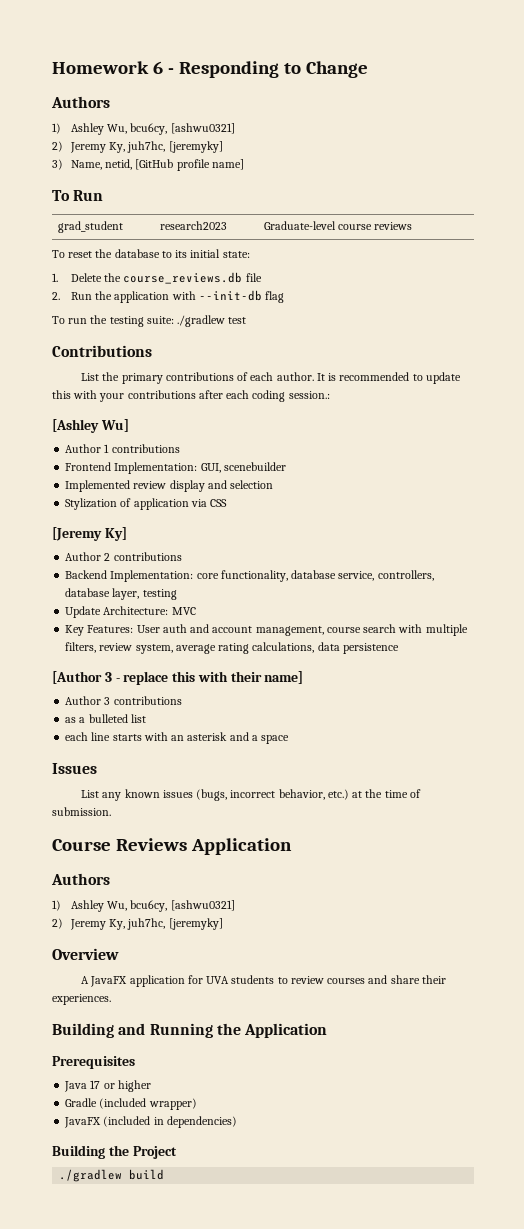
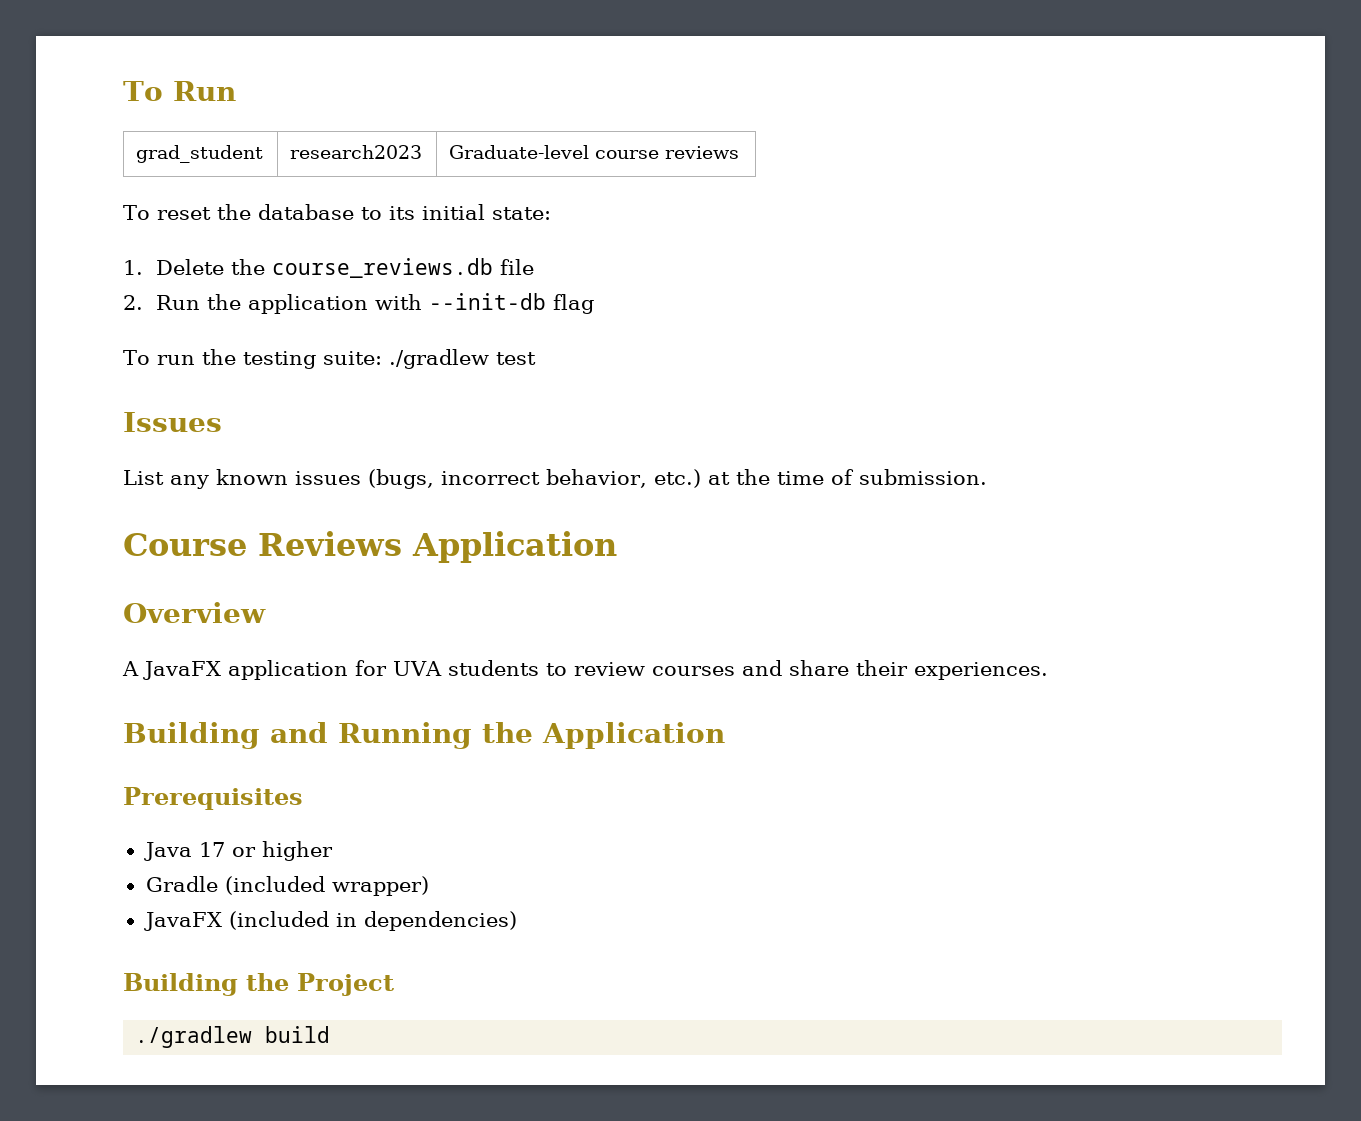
[52,61,368,78] [51,96,110,108] [52,123,235,135] [52,141,223,153] [52,159,244,171] Homework 6 - Responding to Change // Authors // 1) Ashley Wu, bcu6cy, [ashwu0321] // 2) Jeremy Ky, juh7hc, [jeremyky] // 3) Name, netid, [GitHub profile name] // -> (123, 91) none
[52,345,152,357] [81,372,461,384] [52,390,330,402] [52,419,129,433] [65,444,180,453] [65,462,286,474] [65,480,274,492] [65,498,228,510] [52,527,127,541] [65,552,182,561] [65,570,434,582] [65,588,177,600] [65,606,196,618] [65,624,468,636] [65,642,399,654] [52,671,304,685] [65,696,182,705] [65,714,146,723] [65,732,290,744] // Contributions // List the primary contributions of each author. It is recommended to update this with your contributions after each coding session.: // [Ashley Wu] // Author 1 contributions // Frontend Implementation: GUI, scenebuilder // Implemented review display and selection // Stylization of application via CSS // [Jeremy Ky] // Author 2 contributions // Backend Implementation: core functionality, database service, controllers, database layer, testing // Update Architecture: MVC // Key Features: User auth and account management, course search with multiple filters, review system, average rating calculations, data persistence // [Author 3 - replace this with their name] // Author 3 contributions // as a bulleted list // each line starts with an asterisk and a space -> (536, 358) none
[51,873,110,885] [52,900,235,912] [52,918,223,930] // Authors // 1) Ashley Wu, bcu6cy, [ashwu0321] // 2) Jeremy Ky, juh7hc, [jeremyky] -> (617, 547) none

